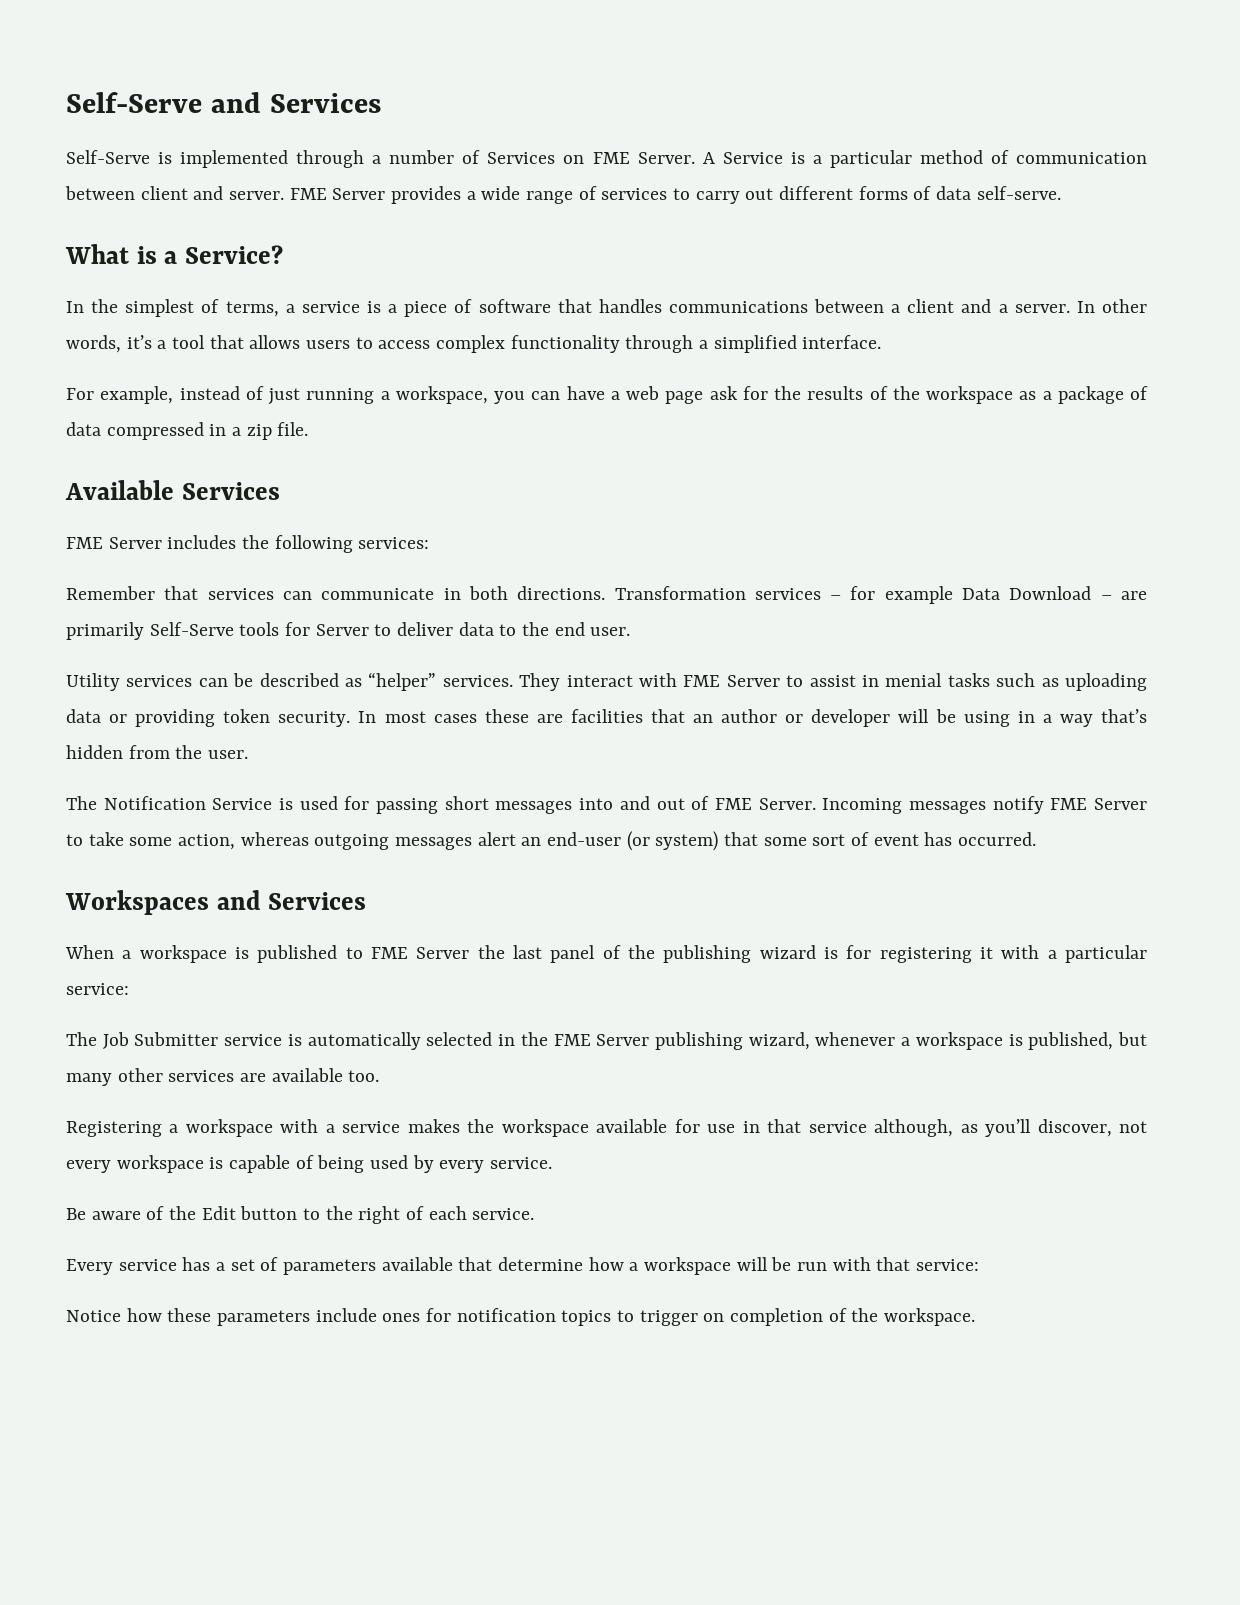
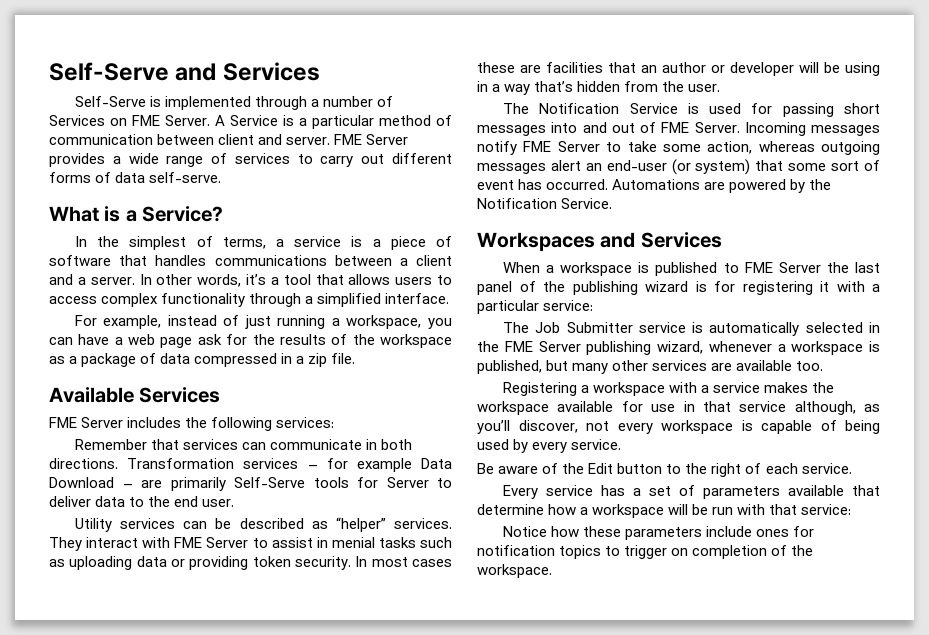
(1037, 839) none -> [612,179,832,193] [477,198,613,209] Automations are powered by the Notification Service.

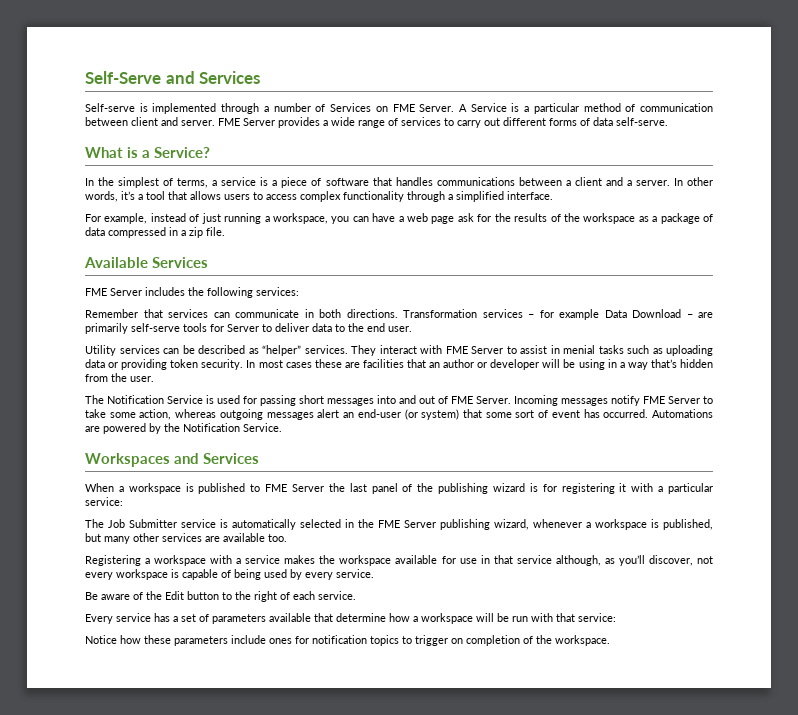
[74,96,146,107] Self-Serve -> [85,103,135,112] Self-serve
[234,477,305,488] Self-Serve -> [131,323,180,332] self-serve

